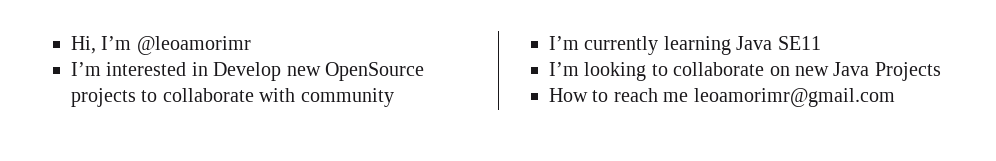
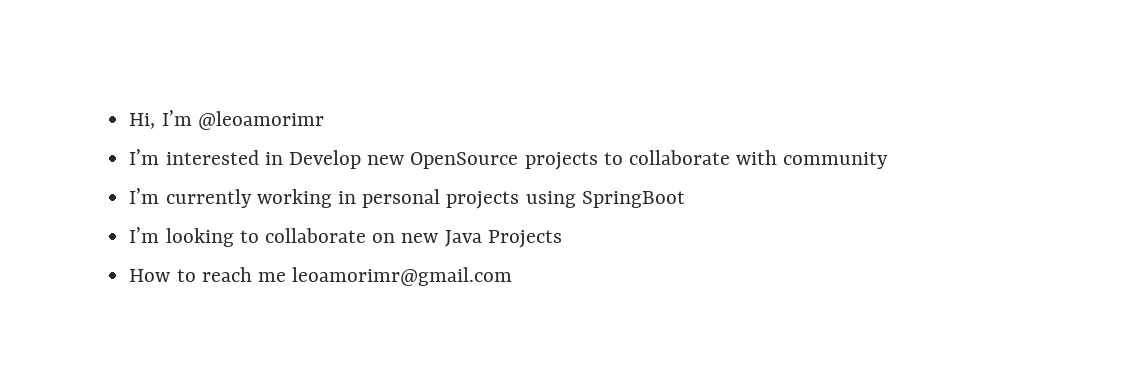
[663,36,821,55] learning Java SE11 -> [256,189,685,209] working in personal projects using SpringBoot

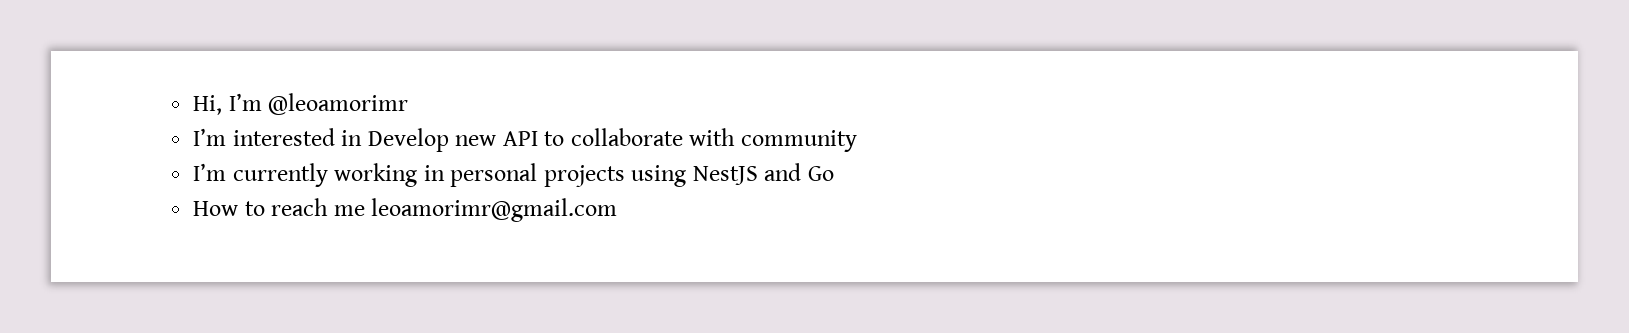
[410,152,598,170] OpenSource projects -> [502,131,538,146] API
[581,191,685,208] [129,227,562,248] SpringBoot // I’m looking to collaborate on new Java Projects -> [692,163,834,185] NestJS and Go

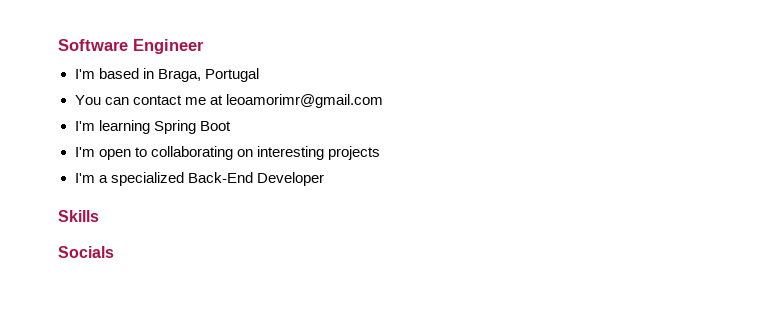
[193,93,409,115] [193,128,857,152] [193,163,834,187] [193,198,618,222] Hi, I’m @leoamorimr // I’m interested in Develop new API to collaborate with community // I’m currently working in personal projects using NestJS and Go // How to reach me leoamorimr@gmail.com -> [58,39,204,54] [74,68,259,82] [74,94,383,108] [74,120,231,134] [74,146,380,160] [74,172,324,186] [58,210,99,222] [58,246,114,258] Software Engineer // I'm based in Braga, Portugal // You can contact me at leoamorimr@gmail.com // I'm learning Spring Boot // I'm open to collaborating on interesting projects // I'm a specialized Back-End Developer // Skills // Socials

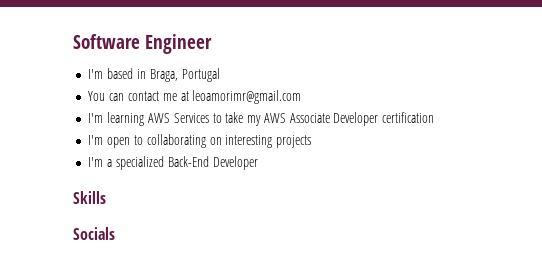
[153,120,231,134] Spring Boot -> [147,112,435,126] AWS Services to take my AWS Associate Developer certification

